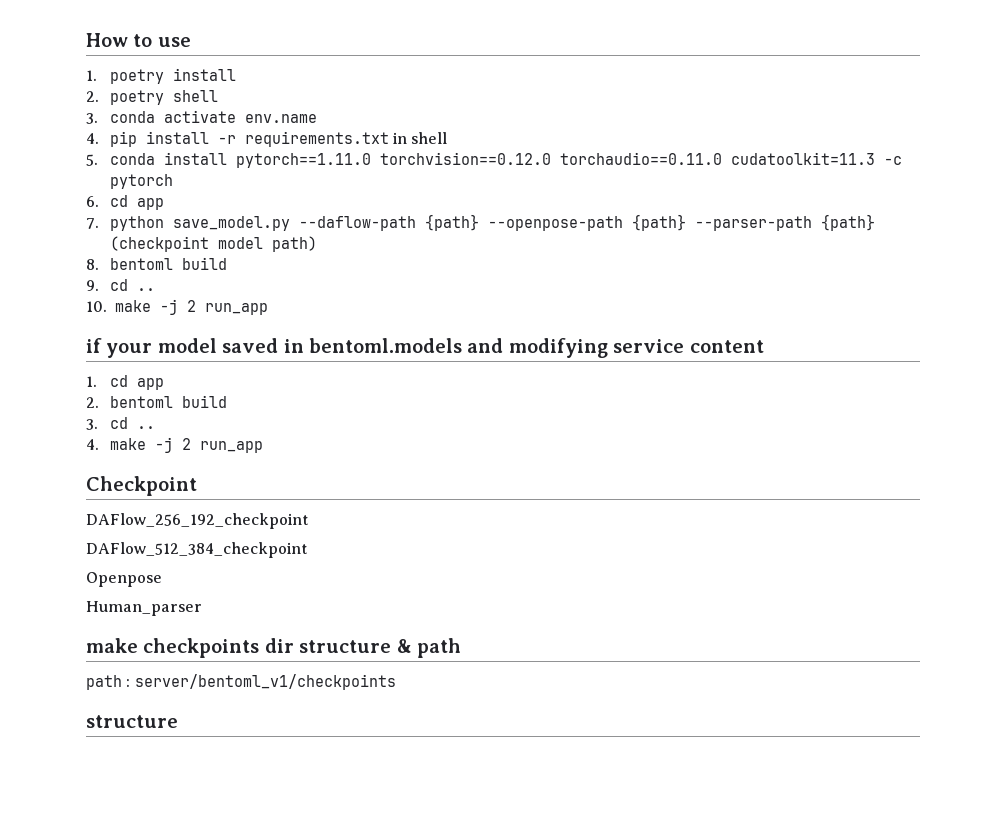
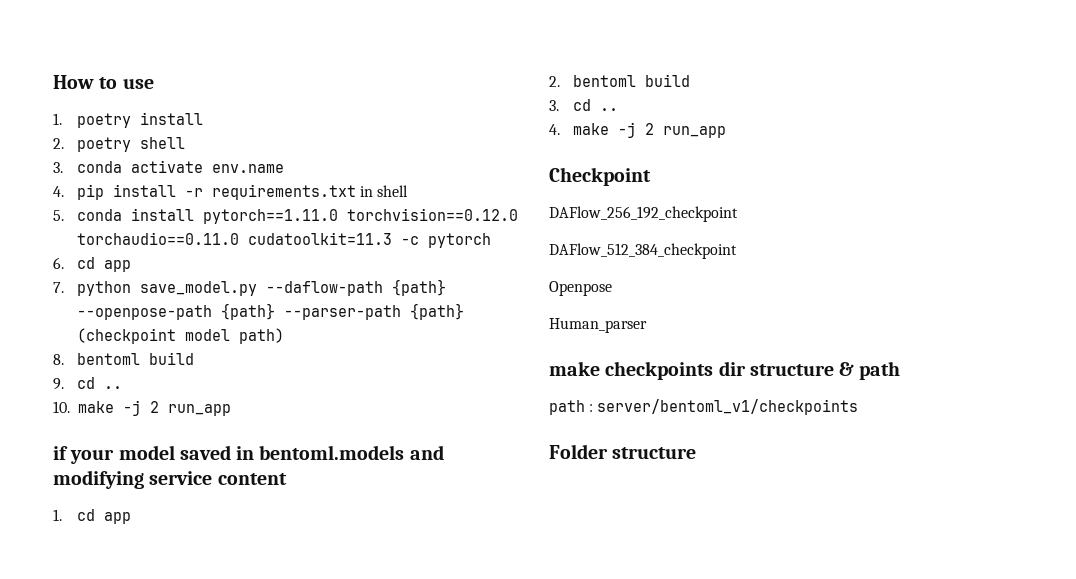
(396, 682) none -> [549,444,608,459] Folder

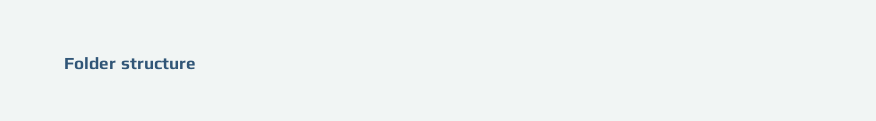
[53,75,154,89] [53,112,203,128] [53,137,185,152] [53,160,284,173] [53,184,409,200] [53,208,518,224] [76,232,491,248] [53,257,131,272] [53,279,446,296] [76,303,464,320] [76,328,284,344] [53,352,194,365] [53,377,122,390] [53,400,231,416] [53,445,444,464] [53,470,287,489] [53,509,131,524] [549,74,690,87] [549,99,618,111] [549,122,726,138] [549,167,651,186] [549,206,738,222] [549,243,737,259] [549,281,612,296] [549,318,647,333] [549,361,901,380] [549,399,859,415] How to use // 1. poetry install // 2. poetry shell // 3. conda activate env.name // 4. pip install -r requirements.txt in shell // 5. conda install pytorch==1.11.0 torchvision==0.12.0 torchaudio==0.11.0 cudatoolkit=11.3 -c pytorch // 6. cd app // 7. python save_model.py --daflow-path {path} --openpose-path {path} --parser-path {path} (checkpoint model path) // 8. bentoml build // 9. cd .. // 10. make -j 2 run_app // if your model saved in bentoml.models and modifying service content // 1. cd app // 2. bentoml build // 3. cd .. // 4. make -j 2 run_app // Checkpoint // DAFlow_256_192_checkpoint // DAFlow_512_384_checkpoint // Openpose // Human_parser // make checkpoints dir structure & path // path : server/bentoml_v1/checkpoints // -> (64, 63) none

